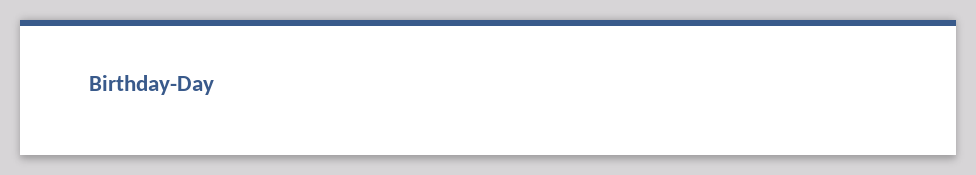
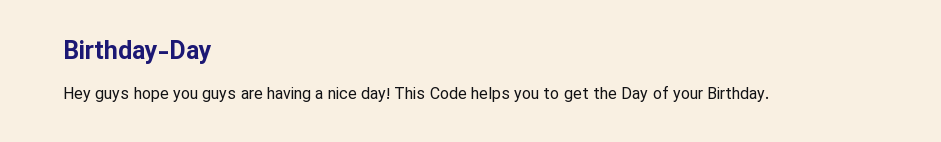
(214, 85) none -> [63,85,770,102] // Hey guys hope you guys are having a nice day! This Code helps you to get the Day of your Birthday.

